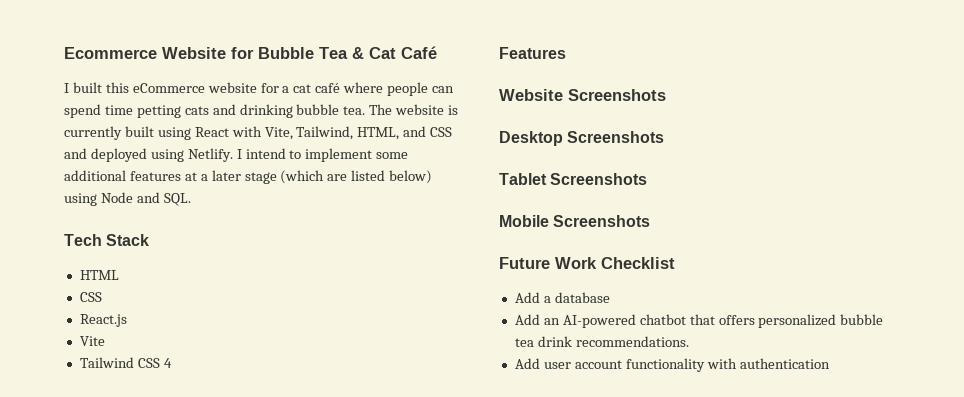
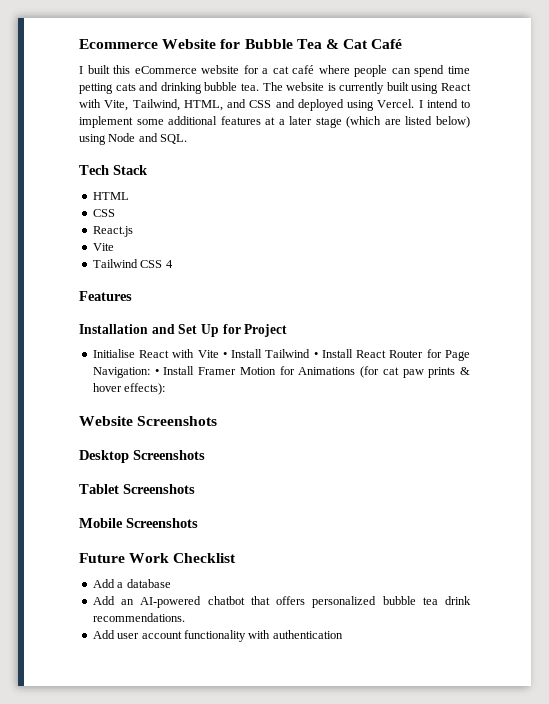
[187,148,233,162] Netlify. -> [377,99,415,108] Vercel.
(566, 53) none -> [79,324,288,337] [92,349,470,361] [92,366,470,378] [92,383,166,395] // Installation and Set Up for Project // Initialise React with Vite • Install Tailwind • Install React Router for Page Navigation: • Install Framer Motion for Animations (for cat paw prints & hover effects):

